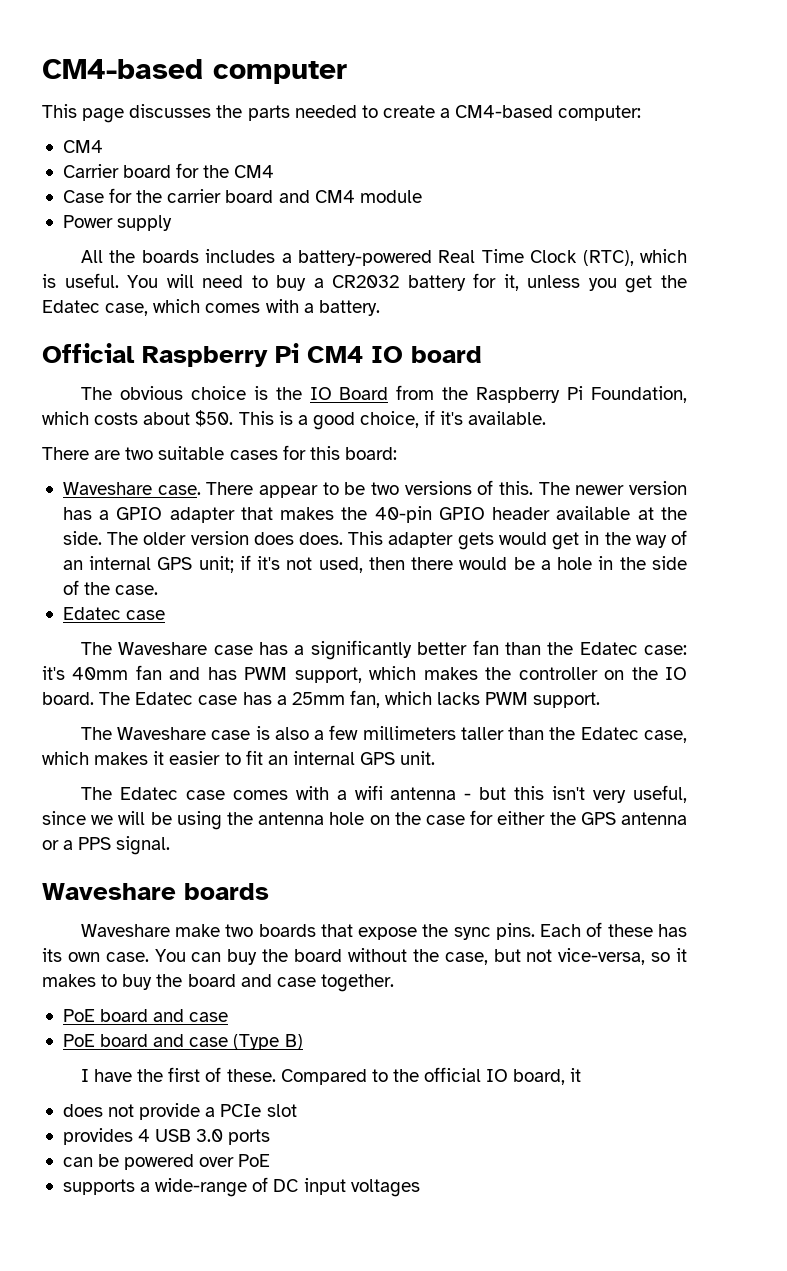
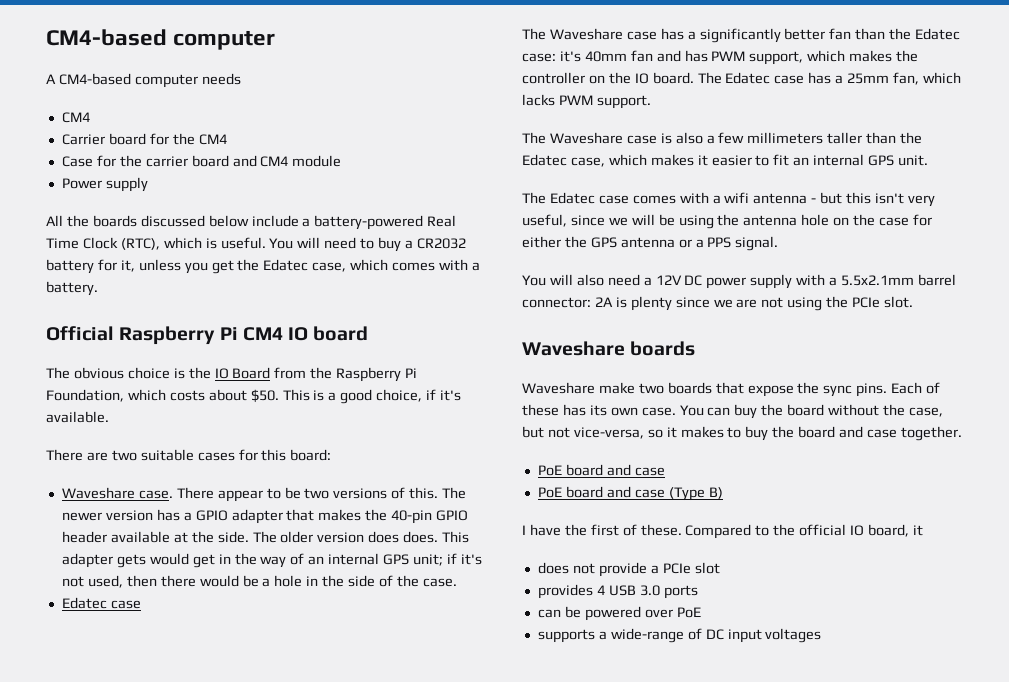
[42,104,642,123] This page discusses the parts needed to create a CM4-based computer: -> [46,73,241,88] A CM4-based computer needs
[205,249,276,263] includes -> [140,215,299,227] discussed below include
(171, 845) none -> [522,274,956,289] [522,296,914,311] // You will also need a 12V DC power supply with a 5.5x2.1mm barrel connector: 2A is plenty since we are not using the PCIe slot.

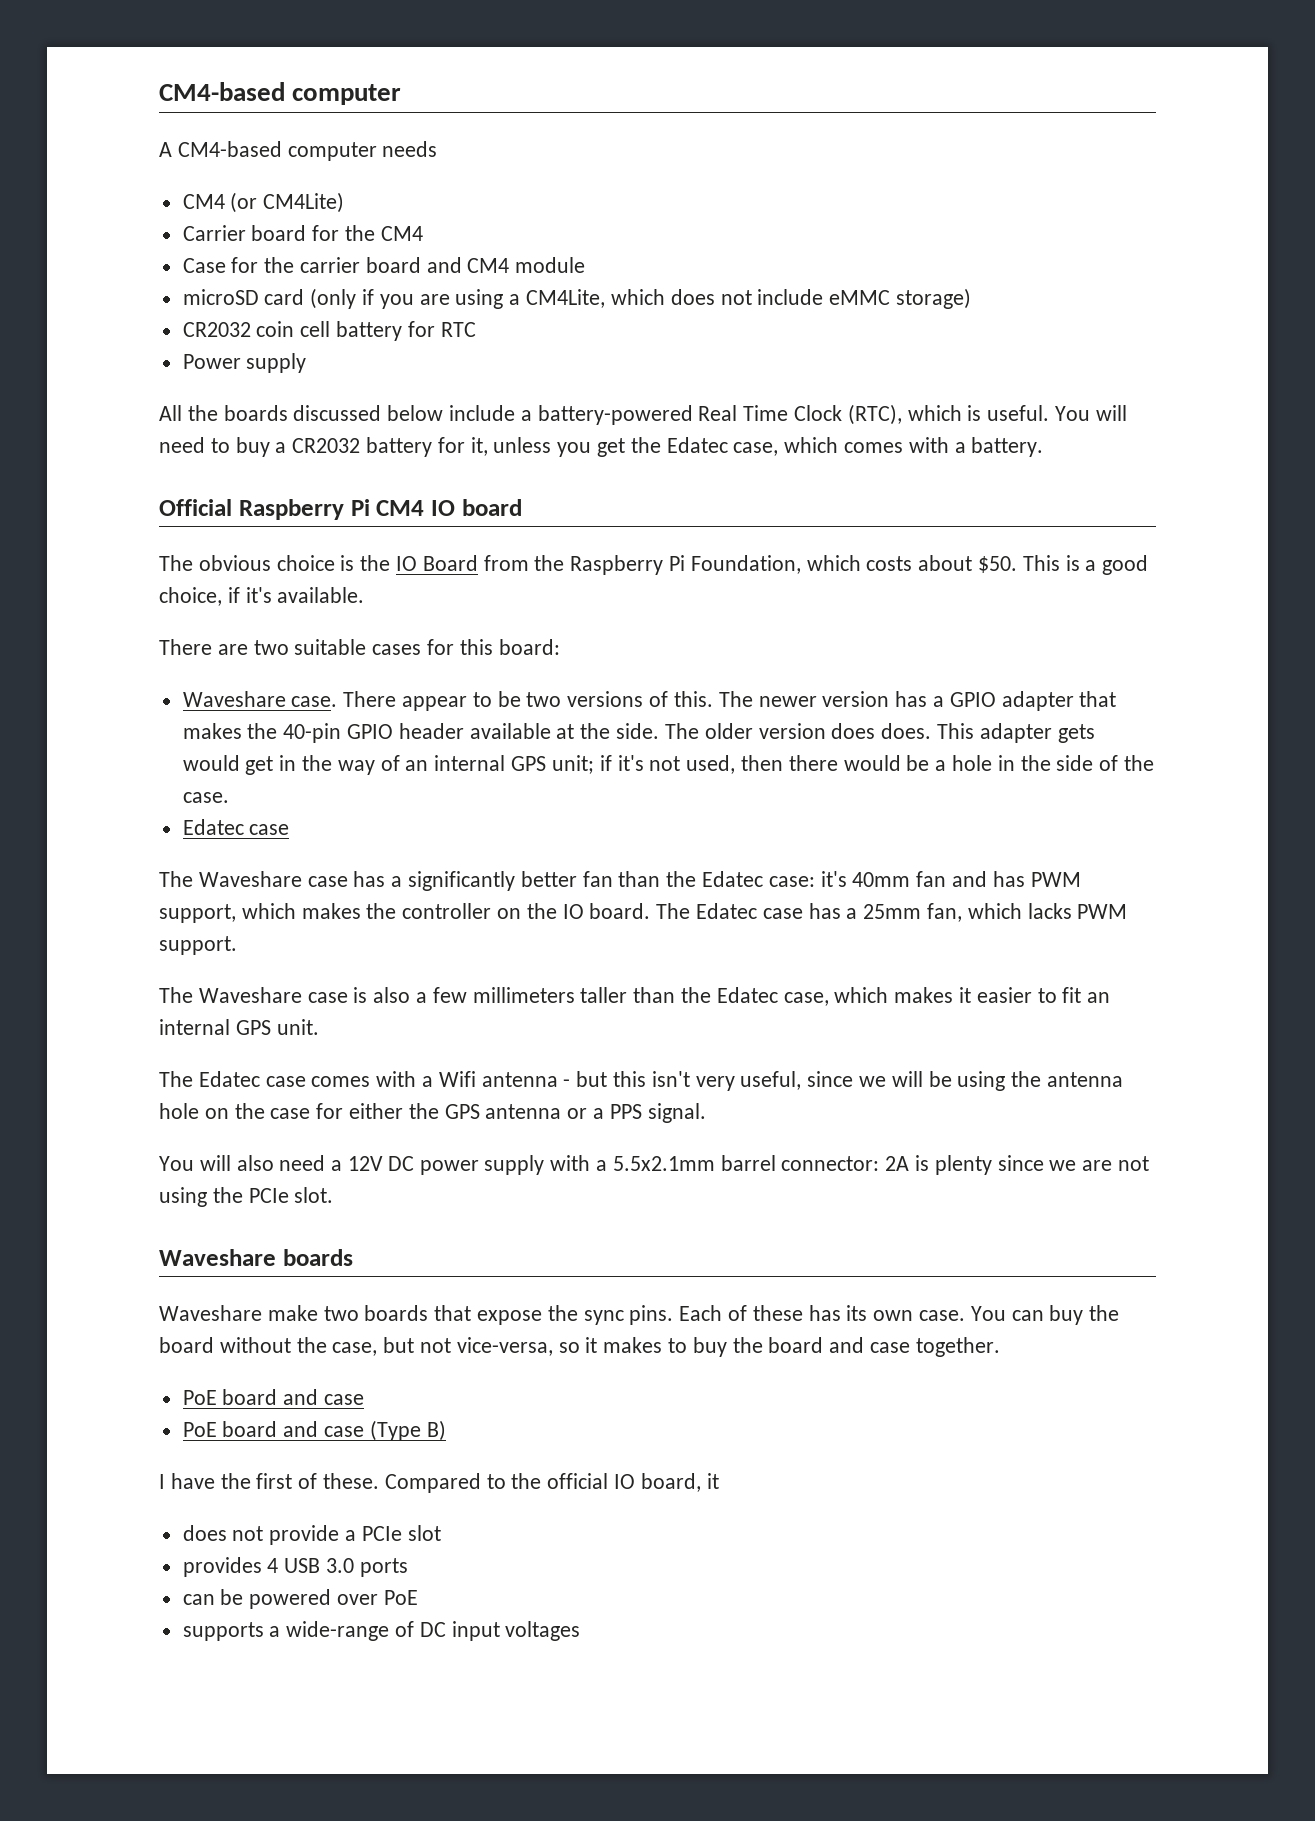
(90, 117) none -> [230,192,345,213] (or CM4Lite)
(342, 161) none -> [182,288,971,309] [182,321,476,341] // microSD card (only if you are using a CM4Lite, which does not include eMMC storage) // CR2032 coin cell battery for RTC
[724,192,750,203] wifi -> [438,1071,476,1087] Wifi

